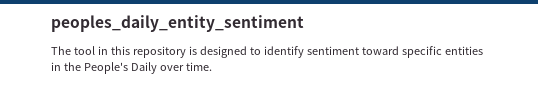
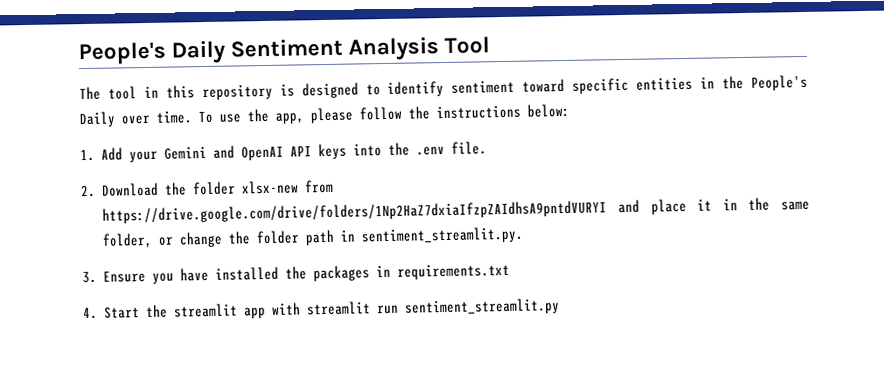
[51,15,304,32] peoples_daily_entity_sentiment -> [78,36,491,66] People's Daily Sentiment Analysis Tool
(212, 66) none -> [198,103,570,124] [80,141,488,163] [80,179,335,198] [102,197,810,224] [102,226,525,249] [82,262,511,284] [83,298,561,320] To use the app, please follow the instructions below: // 1. Add your Gemini and OpenAI API keys into the .env file. // 2. Download the folder xlsx-new from https://drive.google.com/drive/folders/1Np2HaZ7dxiaIfzpZAIdhsA9pntdVURYI and place it in the same folder, or change the folder path in sentiment_streamlit.py. // 3. Ensure you have installed the packages in requirements.txt // 4. Start the streamlit app with streamlit run sentiment_streamlit.py

